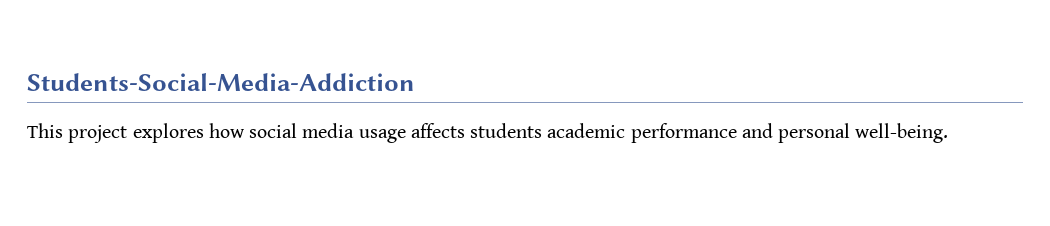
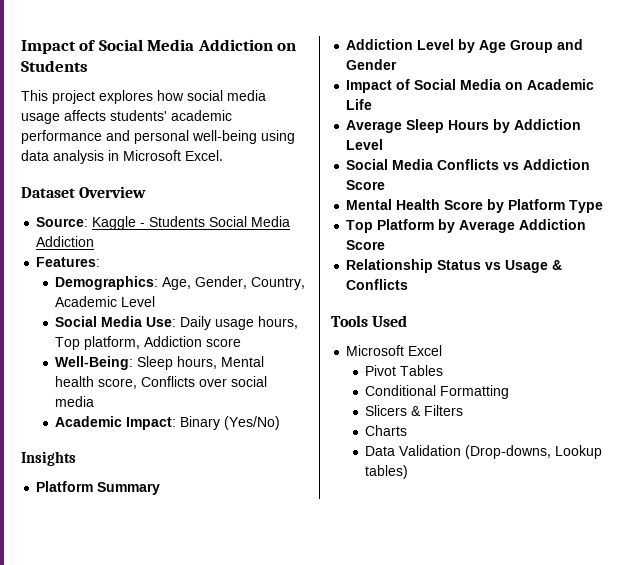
[27,73,415,91] Students-Social-Media-Addiction -> [21,39,297,54] [21,60,88,72] Impact of Social Media Addiction on Students
[470,123,543,138] students -> [110,110,167,121] students'
[855,123,949,143] well-being. -> [192,130,295,144] [21,150,223,164] [21,186,147,198] [36,216,291,230] [36,236,95,247] [36,257,101,267] [55,276,306,290] [55,296,156,307] [55,316,299,330] [55,336,242,350] [55,356,265,370] [55,376,268,389] [55,396,95,407] [55,416,281,430] [21,451,76,466] [36,481,161,495] [346,39,584,53] [346,59,398,70] [346,79,595,93] [346,99,373,110] [346,119,582,133] [346,139,384,150] [346,159,591,170] [346,180,386,190] [346,199,604,213] [346,219,587,233] [346,240,386,250] [346,259,563,273] [346,279,409,290] [331,315,408,327] [346,345,443,356] [365,365,444,376] [365,385,510,399] [365,405,464,416] [365,425,408,436] [365,445,603,459] [365,465,409,479] well-being using data analysis in Microsoft Excel. // Dataset Overview // Source: Kaggle - Students Social Media Addiction // Features: // Demographics: Age, Gender, Country, Academic Level // Social Media Use: Daily usage hours, Top platform, Addiction score // Well-Being: Sleep hours, Mental health score, Conflicts over social media // Academic Impact: Binary (Yes/No) // Insights // Platform Summary // Addiction Level by Age Group and Gender // Impact of Social Media on Academic Life // Average Sleep Hours by Addiction Level // Social Media Conflicts vs Addiction Score // Mental Health Score by Platform Type // Top Platform by Average Addiction Score // Relationship Status vs Usage & Conflicts // Tools Used // Microsoft Excel // Pivot Tables // Conditional Formatting // Slicers & Filters // Charts // Data Validation (Drop-downs, Lookup tables)

